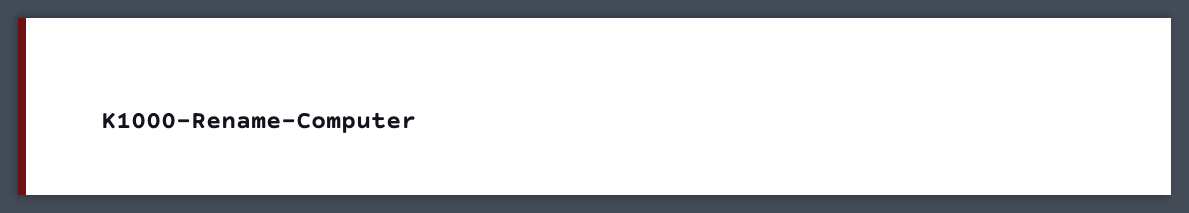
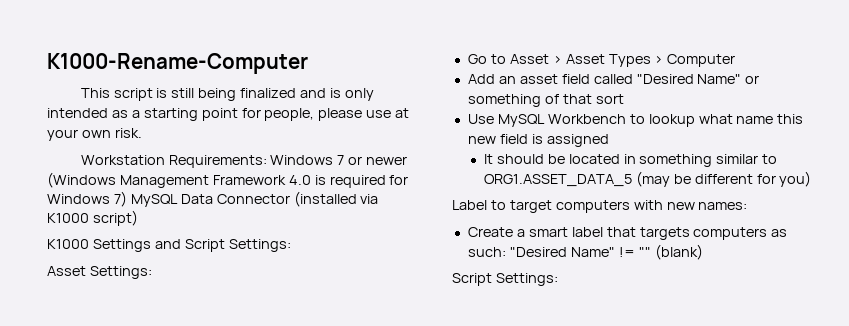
(416, 122) none -> [80,88,374,101] [47,108,410,121] [47,128,142,141] [80,155,408,168] [47,172,409,188] [47,191,379,207] [47,210,138,226] [47,239,291,252] [47,266,152,279] [467,54,736,67] [467,74,760,84] [467,94,624,107] [467,114,804,127] [467,134,609,147] [483,154,778,167] [483,171,812,187] [452,200,748,213] [467,227,788,240] [467,244,703,260] [452,273,558,286] // This script is still being finalized and is only intended as a starting point for people, please use at your own risk. // Workstation Requirements: Windows 7 or newer (Windows Management Framework 4.0 is required for Windows 7) MySQL Data Connector (installed via K1000 script) // K1000 Settings and Script Settings: // Asset Settings: // Go to Asset > Asset Types > Computer // Add an asset field called "Desired Name" or something of that sort // Use MySQL Workbench to lookup what name this new field is assigned // It should be located in something similar to ORG1.ASSET_DATA_5 (may be different for you) // Label to target computers with new names: // Create a smart label that targets computers as such: "Desired Name" != "" (blank) // Script Settings:

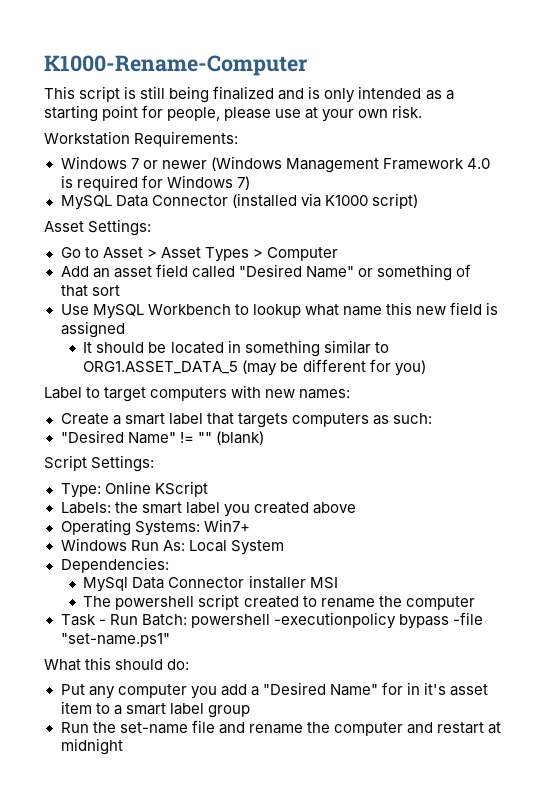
(267, 161) none -> (239, 139) //
(127, 199) none -> (250, 183) //
[47,239,291,252] // K1000 Settings and Script Settings: -> (418, 201) none
(506, 252) none -> (432, 418) //
(558, 279) none -> [60,481,208,498] [60,502,356,517] [60,519,250,536] [60,538,284,555] [60,557,169,573] [83,575,338,592] [83,594,475,610] [60,612,483,629] [60,633,170,647] [44,657,190,671] [60,682,489,699] [60,701,250,718] [60,720,502,736] [60,738,123,755] // Type: Online KScript // Labels: the smart label you created above // Operating Systems: Win7+ // Windows Run As: Local System // Dependencies: // MySql Data Connector installer MSI // The powershell script created to rename the computer // Task - Run Batch: powershell -executionpolicy bypass -file "set-name.ps1" // What this should do: // Put any computer you add a "Desired Name" for in it's asset item to a smart label group // Run the set-name file and rename the computer and restart at midnight

